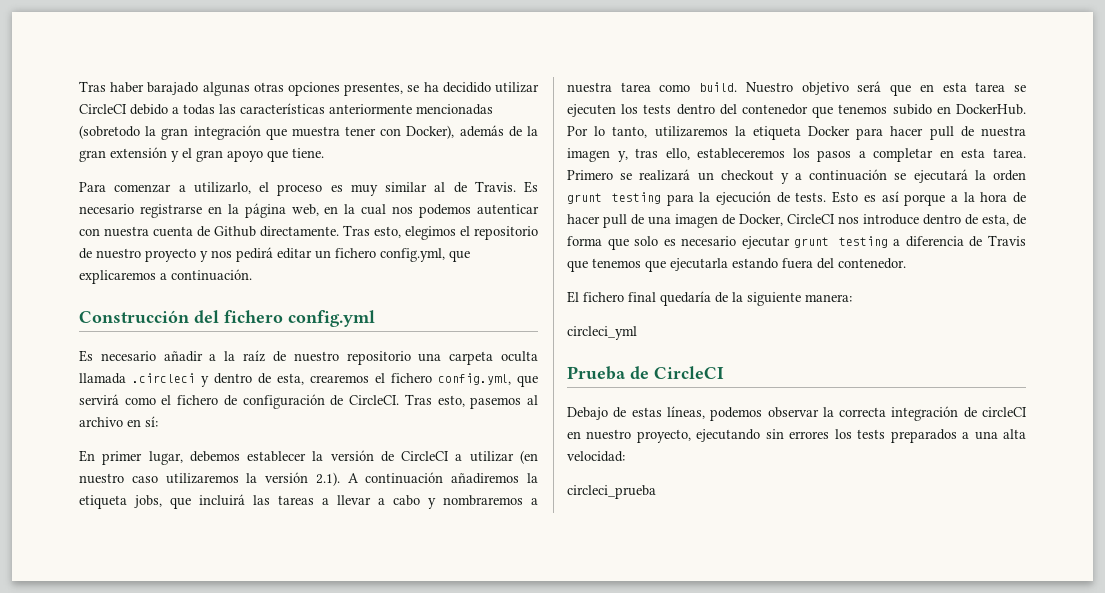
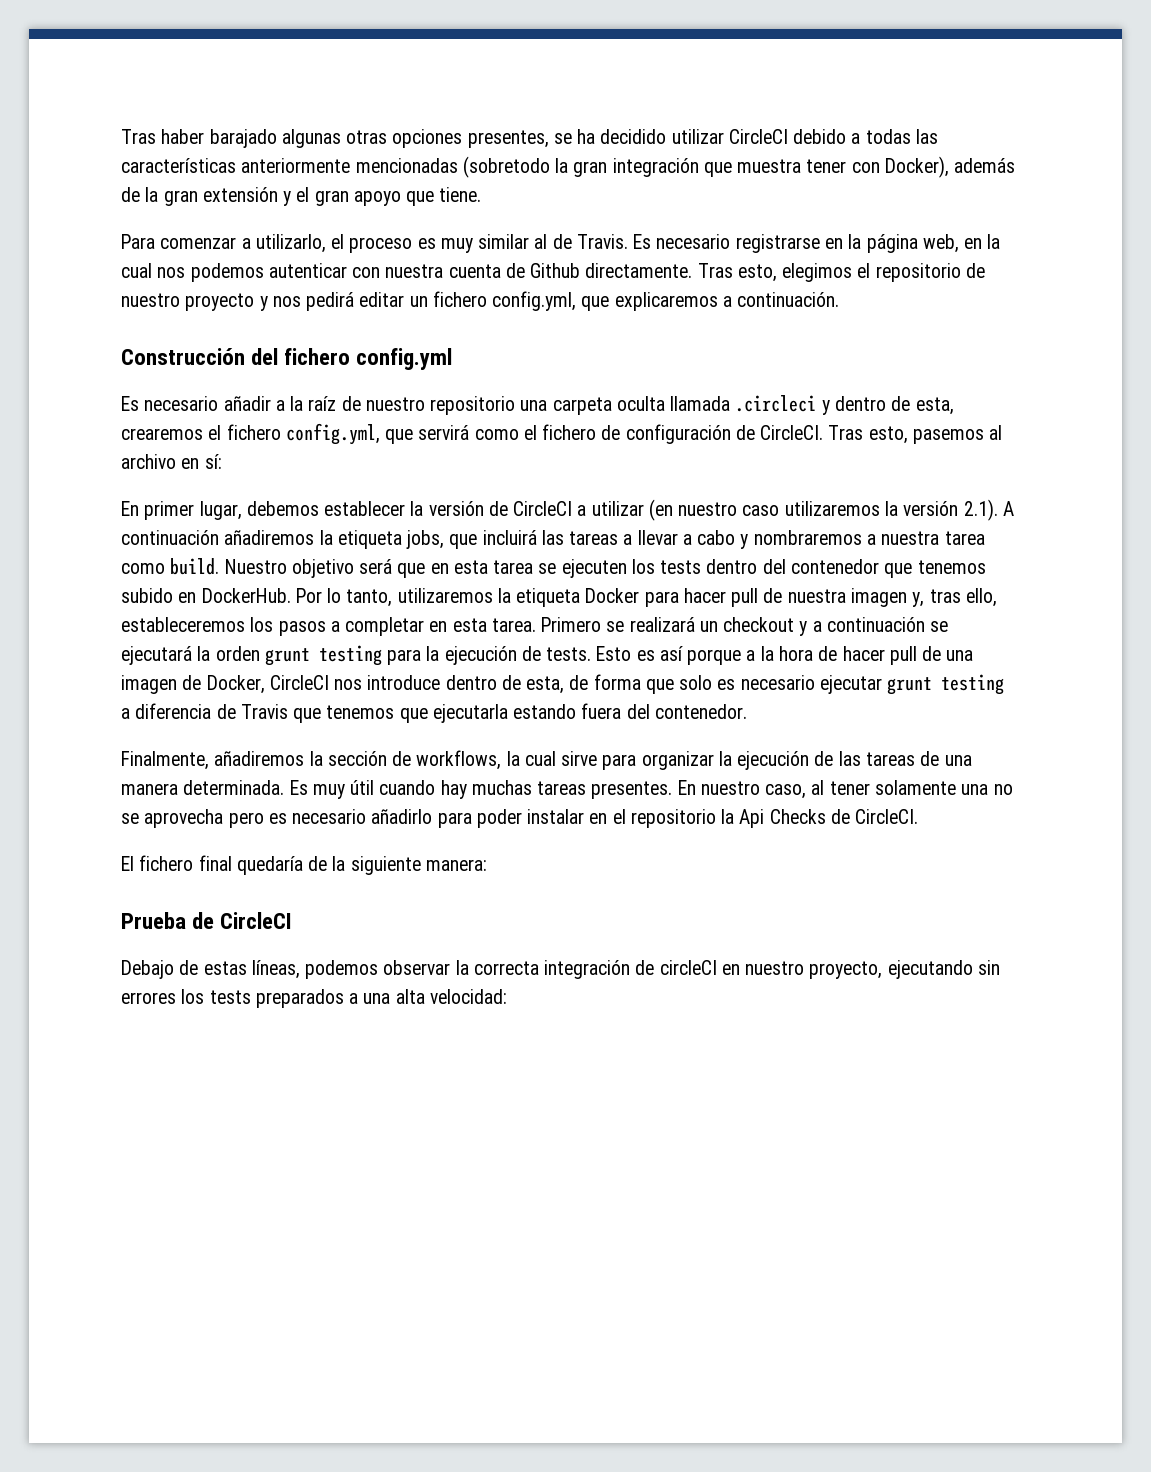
(906, 263) none -> [121,750,972,770] [121,780,1013,799] [121,809,919,828] // Finalmente, añadiremos la sección de workflows, la cual sirve para organizar la ejecución de las tareas de una manera determinada. Es muy útil cuando hay muchas tareas presentes. En nuestro caso, al tener solamente una no se aprovecha pero es necesario añadirlo para poder instalar en el repositorio la Api Checks de CircleCI.
[567,326,637,340] // circleci_yml -> (487, 865) none
[567,485,656,499] // circleci_prueba -> (507, 996) none

